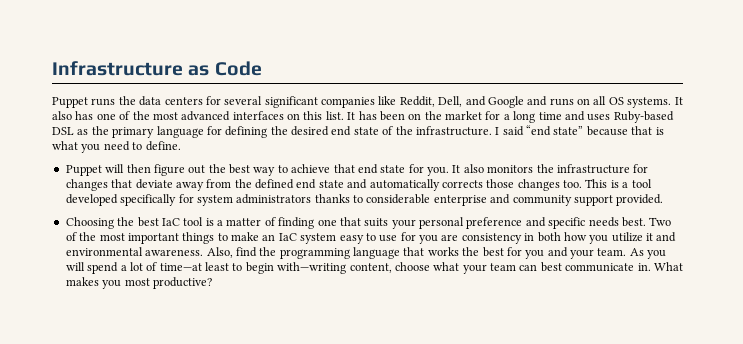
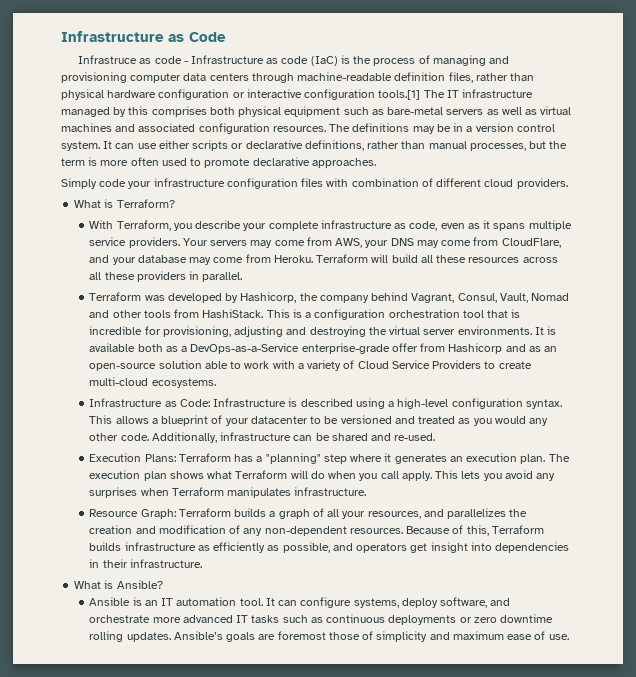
[52,96,683,108] [52,111,674,123] [52,125,664,138] [52,141,181,153] [65,164,649,176] [65,179,652,191] [65,194,664,206] [65,217,672,229] [65,232,677,244] [65,247,667,259] [65,262,683,274] [65,277,212,289] Puppet runs the data centers for several significant companies like Reddit, Dell, and Google and runs on all OS systems. It also has one of the most advanced interfaces on this list. It has been on the market for a long time and uses Ruby-based DSL as the primary language for defining the desired end state of the infrastructure. I said “end state” because that is what you need to define. // Puppet will then figure out the best way to achieve that end state for you. It also monitors the infrastructure for changes that deviate away from the defined end state and automatically corrects those changes too. This is a tool developed specifically for system administrators thanks to considerable enterprise and community support provided. // Choosing the best IaC tool is a matter of finding one that suits your personal preference and specific needs best. Two of the most important things to make an IaC system easy to use for you are consistency in both how you utilize it and environmental awareness. Also, find the programming language that works the best for you and your team. As you will spend a lot of time—at least to begin with—writing content, choose what your team can best communicate in. What makes you most productive? -> [78,55,510,66] [61,72,535,83] [61,89,534,100] [61,106,572,117] [61,123,555,134] [61,140,568,151] [61,157,376,168] [61,178,568,189] [74,199,175,208] [89,220,572,231] [89,237,561,248] [89,254,558,265] [89,271,243,282] [89,292,570,303] [89,309,521,320] [89,326,557,337] [89,343,558,354] [89,360,532,371] [89,377,216,388] [89,398,562,409] [89,415,549,426] [89,432,436,443] [89,453,570,464] [89,470,556,481] [89,487,367,498] [89,508,528,519] [89,525,544,536] [89,542,570,553] [89,559,202,568] [74,580,163,589] [89,597,511,608] [89,614,554,625] [89,631,569,642] Infrastruce as code - Infrastructure as code (IaC) is the process of managing and provisioning computer data centers through machine-readable definition files, rather than physical hardware configuration or interactive configuration tools.[1] The IT infrastructure managed by this comprises both physical equipment such as bare-metal servers as well as virtual machines and associated configuration resources. The definitions may be in a version control system. It can use either scripts or declarative definitions, rather than manual processes, but the term is more often used to promote declarative approaches. // Simply code your infrastructure configuration files with combination of different cloud providers. // What is Terraform? // With Terraform, you describe your complete infrastructure as code, even as it spans multiple service providers. Your servers may come from AWS, your DNS may come from CloudFlare, and your database may come from Heroku. Terraform will build all these resources across all these providers in parallel. // Terraform was developed by Hashicorp, the company behind Vagrant, Consul, Vault, Nomad and other tools from HashiStack. This is a configuration orchestration tool that is incredible for provisioning, adjusting and destroying the virtual server environments. It is available both as a DevOps-as-a-Service enterprise-grade offer from Hashicorp and as an open-source solution able to work with a variety of Cloud Service Providers to create multi-cloud ecosystems. // Infrastructure as Code: Infrastructure is described using a high-level configuration syntax. This allows a blueprint of your datacenter to be versioned and treated as you would any other code. Additionally, infrastructure can be shared and re-used. // Execution Plans: Terraform has a "planning" step where it generates an execution plan. The execution plan shows what Terraform will do when you call apply. This lets you avoid any surprises when Terraform manipulates infrastructure. // Resource Graph: Terraform builds a graph of all your resources, and parallelizes the creation and modification of any non-dependent resources. Because of this, Terraform builds infrastructure as efficiently as possible, and operators get insight into dependencies in their infrastructure. // What is Ansible? // Ansible is an IT automation tool. It can configure systems, deploy software, and orchestrate more advanced IT tasks such as continuous deployments or zero downtime rolling updates. Ansible’s goals are foremost those of simplicity and maximum ease of use.

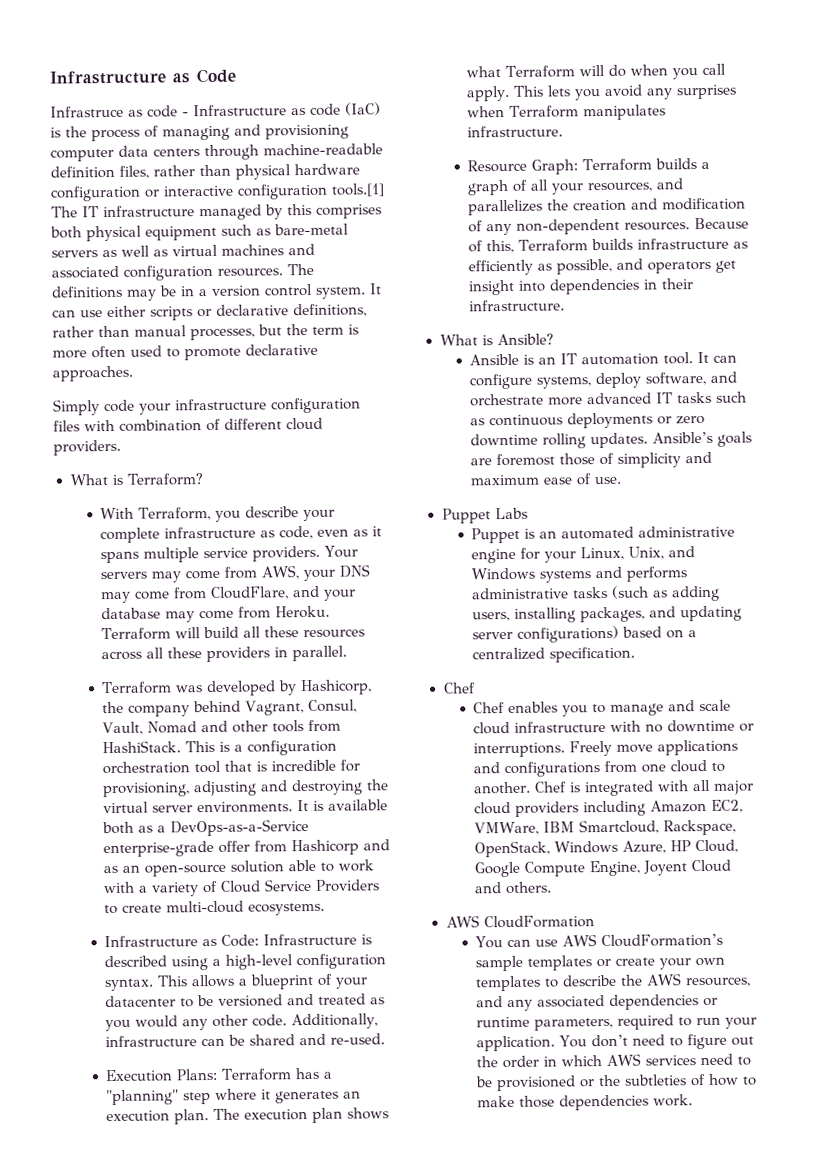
(569, 637) none -> [441,507,528,524] [471,525,736,544] [471,546,696,564] [471,566,688,583] [472,585,721,602] [472,605,743,623] [472,625,698,643] [472,646,636,663] [442,682,476,694] [473,699,732,717] [473,719,755,735] [473,739,739,758] [473,759,726,778] [474,779,755,797] [474,799,744,817] [474,819,737,836] [474,839,739,858] [474,859,732,878] [475,881,553,895] [445,915,596,929] [475,933,724,949] [475,955,726,972] [475,973,752,992] [476,994,719,1012] [476,1014,758,1031] [476,1033,755,1052] [476,1053,752,1069] [475,1073,758,1092] [477,1094,694,1111] // Puppet Labs // Puppet is an automated administrative engine for your Linux, Unix, and Windows systems and performs administrative tasks (such as adding users, installing packages, and updating server configurations) based on a centralized specification. // Chef // Chef enables you to manage and scale cloud infrastructure with no downtime or interruptions. Freely move applications and configurations from one cloud to another. Chef is integrated with all major cloud providers including Amazon EC2, VMWare, IBM Smartcloud, Rackspace, OpenStack, Windows Azure, HP Cloud, Google Compute Engine, Joyent Cloud and others. // AWS CloudFormation // You can use AWS CloudFormation’s sample templates or create your own templates to describe the AWS resources, and any associated dependencies or runtime parameters, required to run your application. You don’t need to figure out the order in which AWS services need to be provisioned or the subtleties of how to make those dependencies work.

